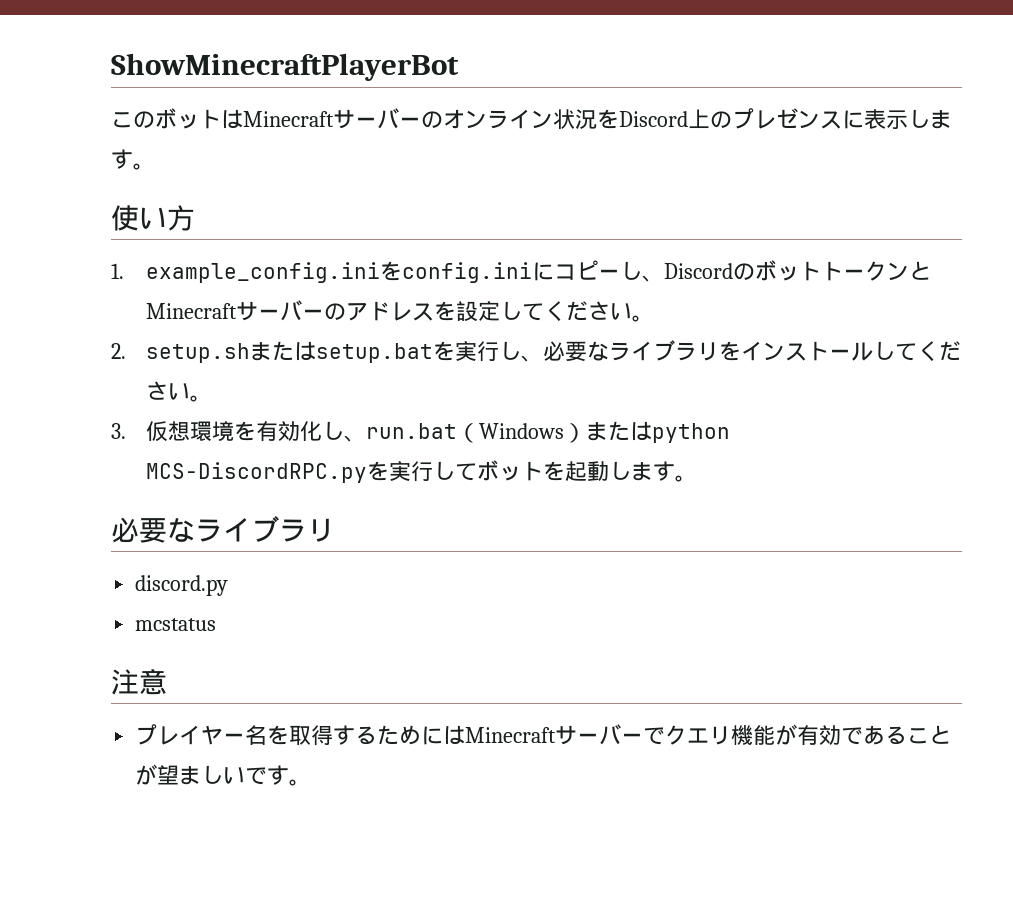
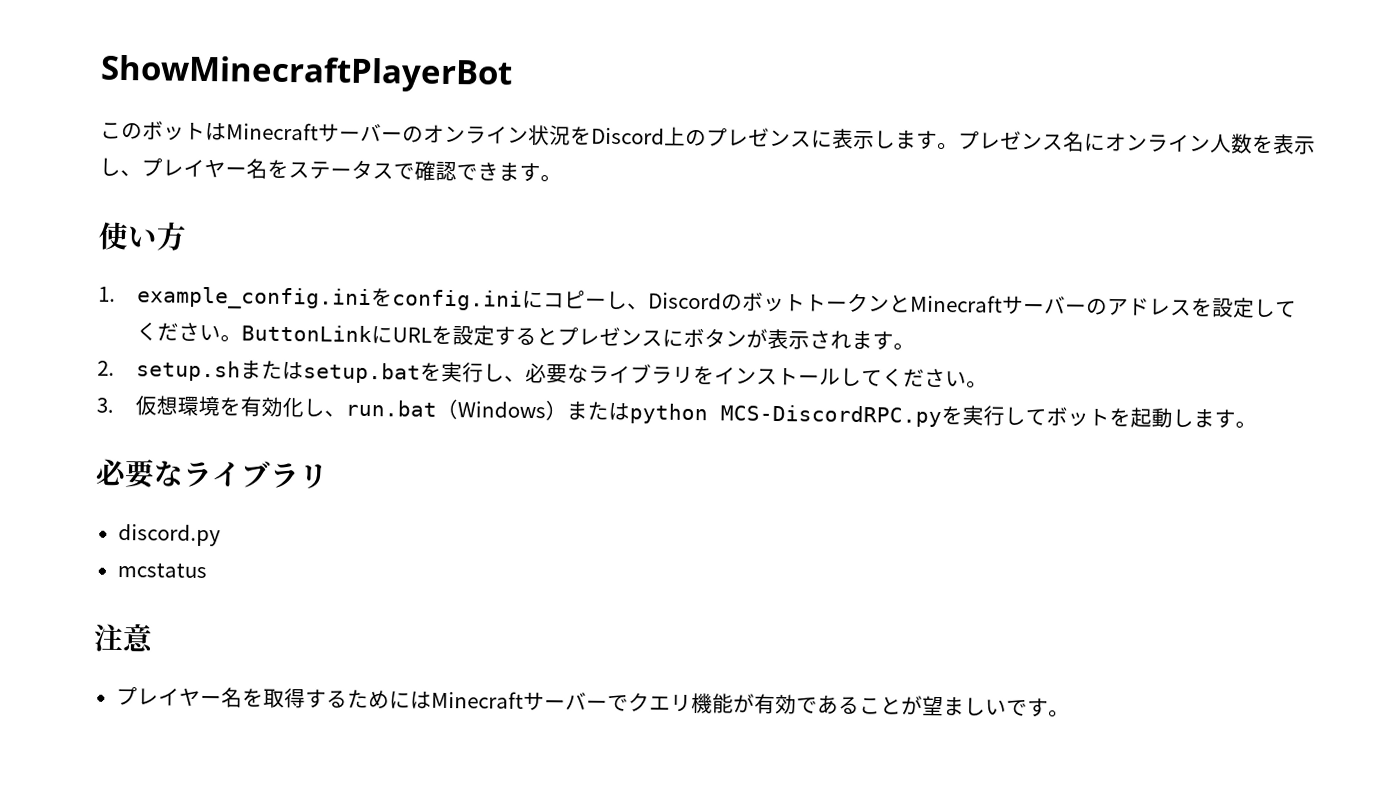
(155, 166) none -> [958,130,1316,155] [99,157,562,183] プレゼンス名にオンライン人数を表示し、プレイヤー名をステータスで確認できます。
(654, 318) none -> [241,324,916,351] ButtonLinkにURLを設定するとプレゼンスにボタンが表示されます。

